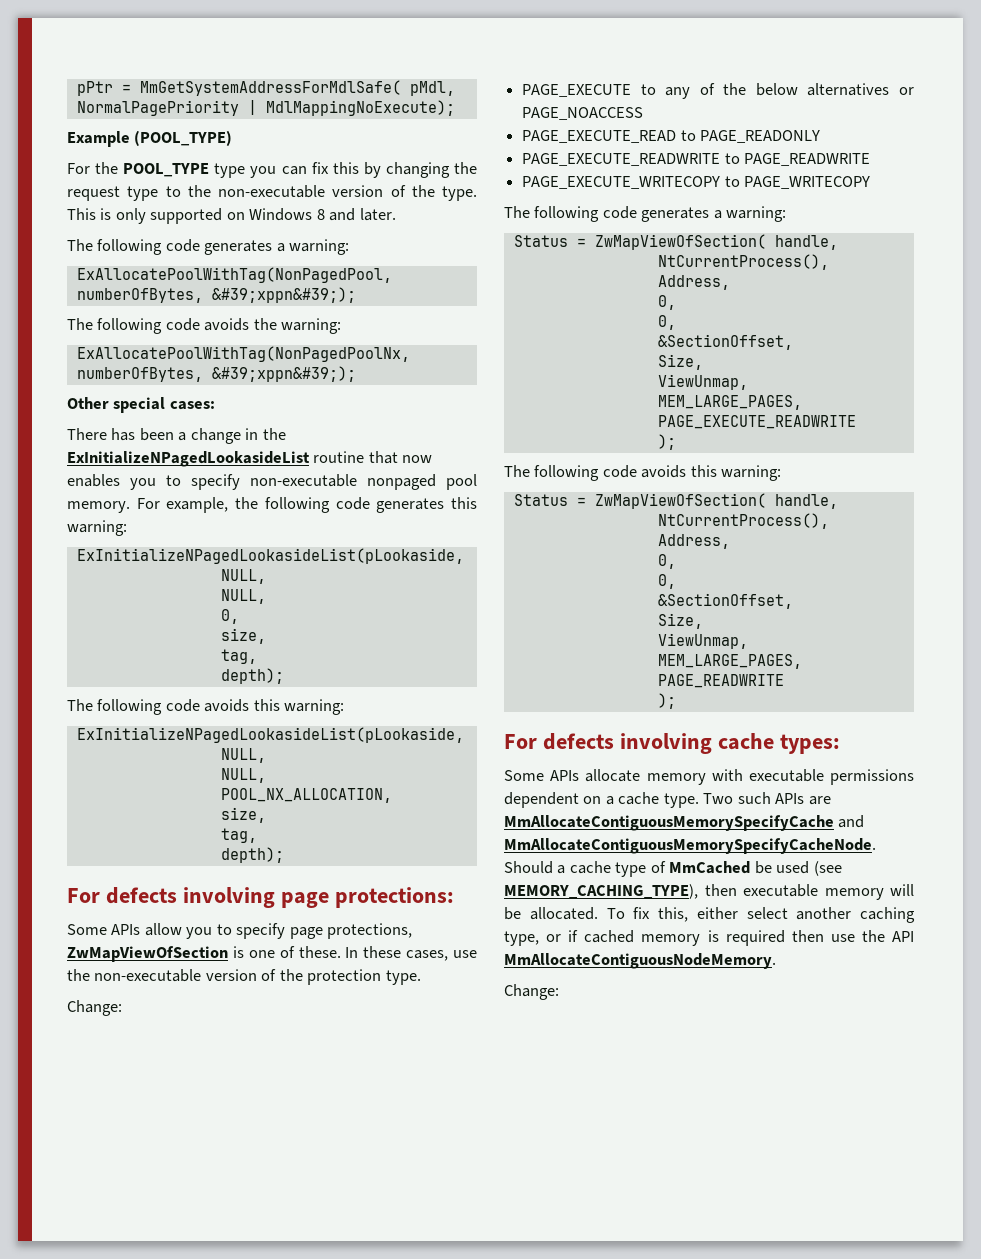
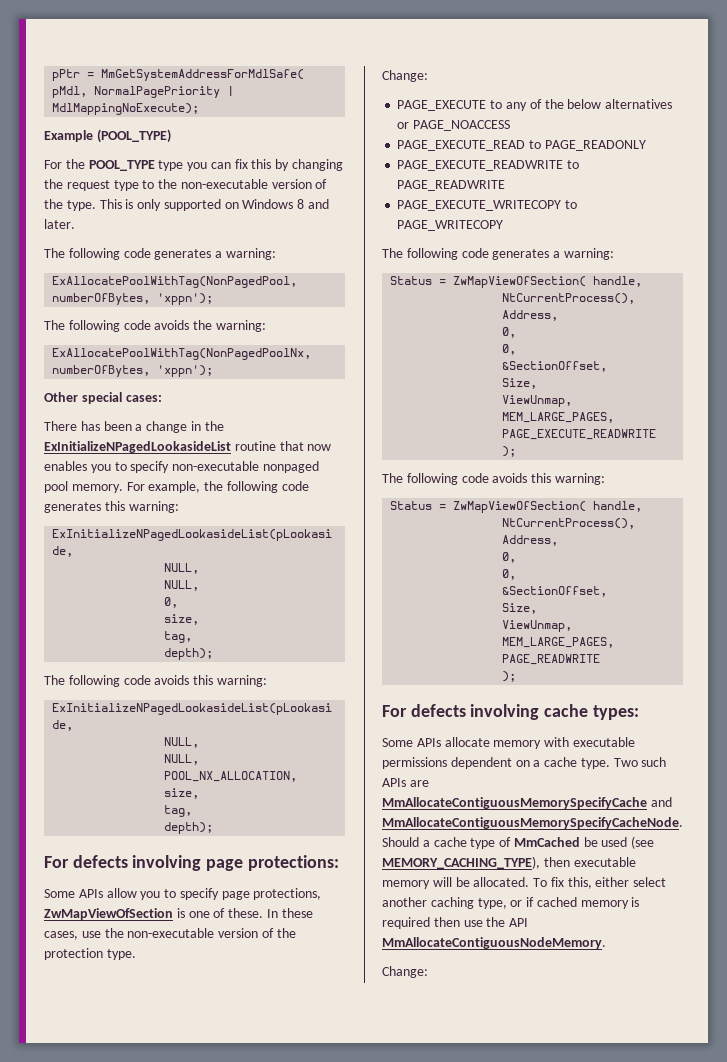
[211,287,356,303] &#39;xppn&#39;); -> [157,293,214,305] 'xppn');
[211,366,356,382] &#39;xppn&#39;); -> [157,365,214,377] 'xppn');

